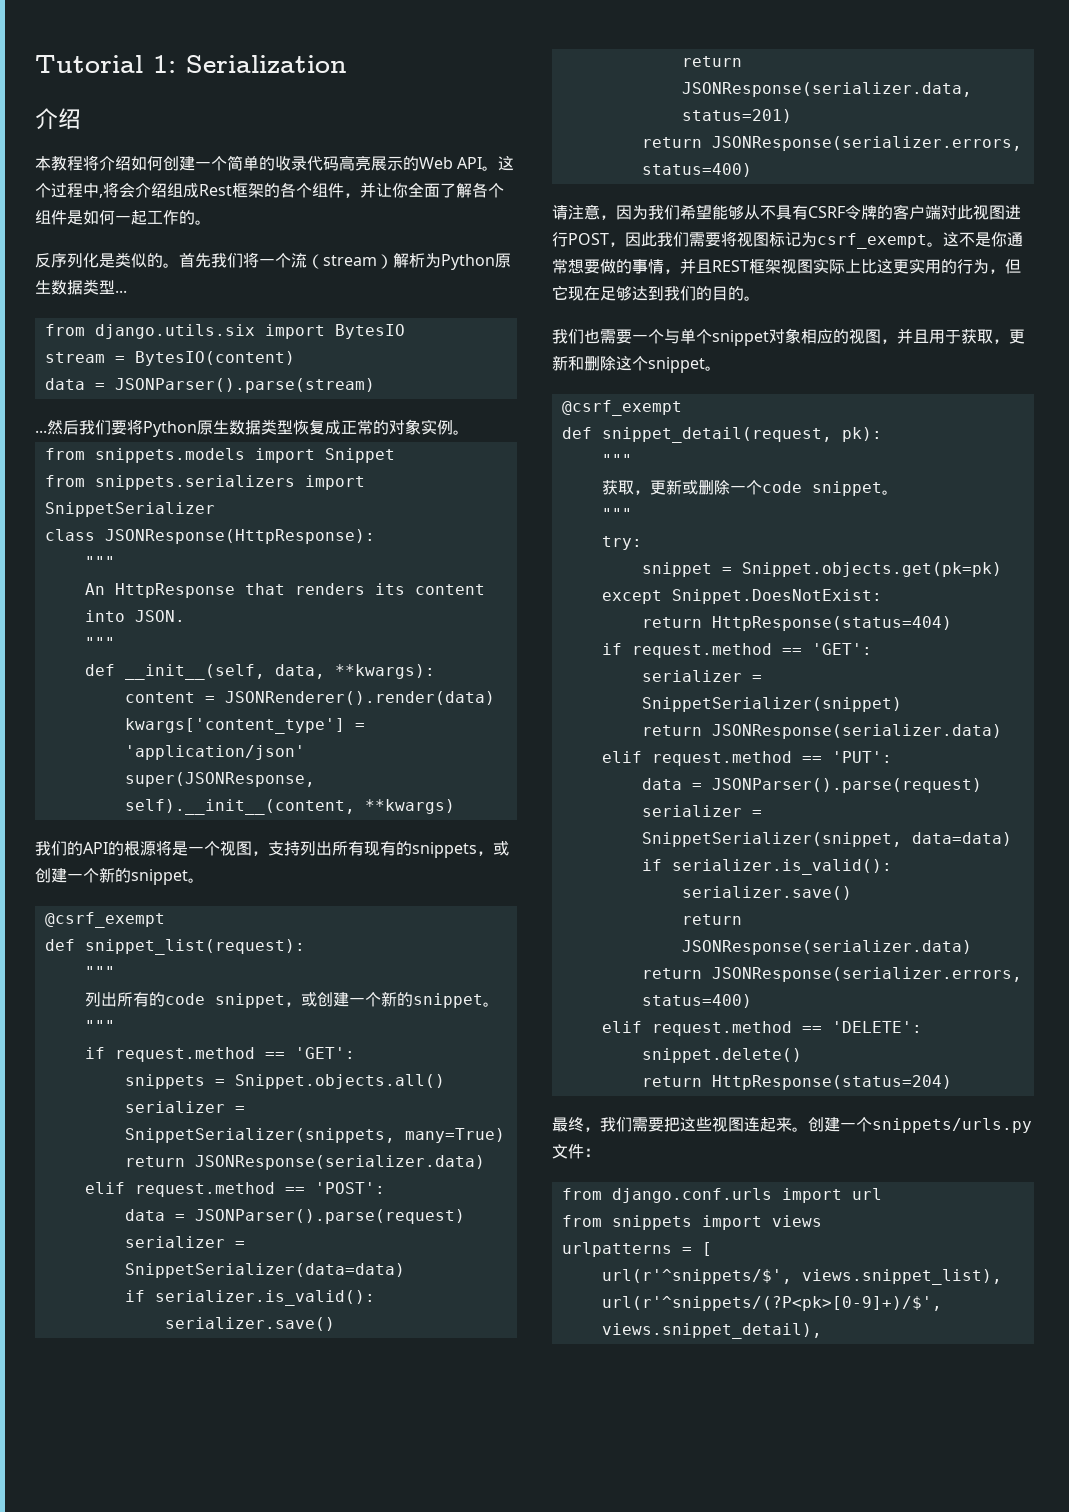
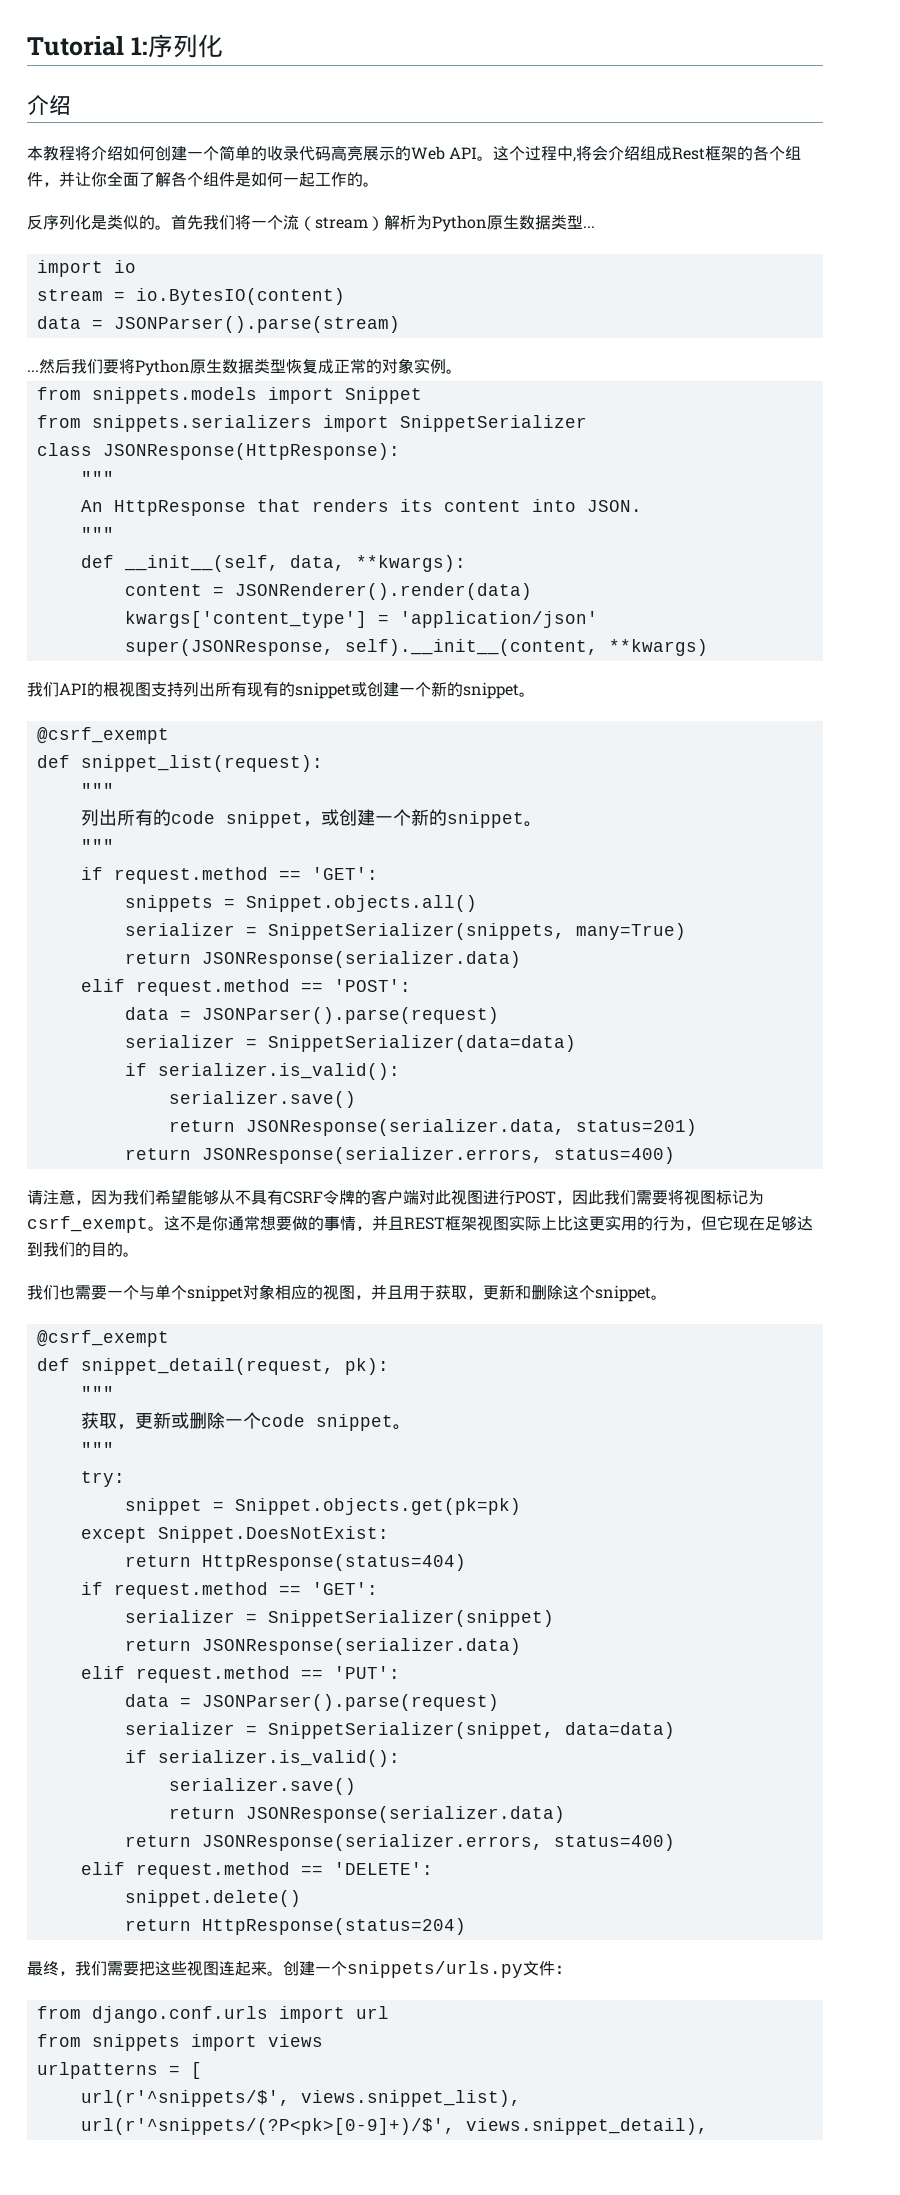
[186,55,347,73] Serialization -> [147,34,223,58] 序列化
[44,324,405,339] from django.utils.six import BytesIO -> [36,260,136,277] import io
[134,351,295,366] BytesIO(content) -> [135,288,345,305] io.BytesIO(content)
[67,841,83,856] 的 -> (59, 689) none
[140,840,268,856] 源将是一个视图， -> [119,681,151,697] 视图
[412,842,493,858] snippets， -> [295,682,351,699] snippet

